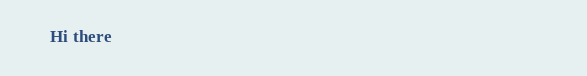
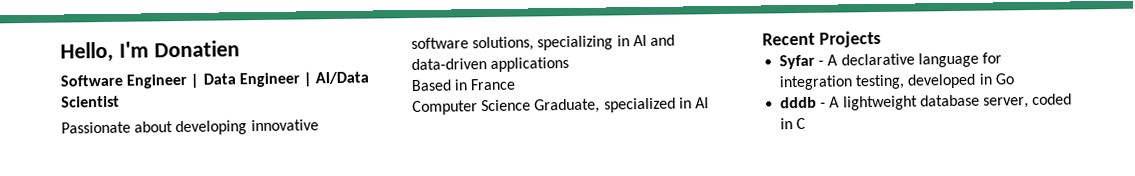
[50,30,112,42] Hi there -> [60,40,240,63] [60,71,370,89] [61,95,120,108] [61,119,319,136] [411,34,675,52] [411,56,570,72] [411,78,517,92] [412,97,709,116] [762,30,881,48] [779,52,1002,70] [779,73,1014,91] [780,93,1073,111] [780,117,807,130] Hello, I'm Donatien // Software Engineer | Data Engineer | AI/Data Scientist // Passionate about developing innovative software solutions, specializing in AI and data-driven applications // Based in France // Computer Science Graduate, specialized in AI // Recent Projects // Syfar - A declarative language for integration testing, developed in Go // dddb - A lightweight database server, coded in C

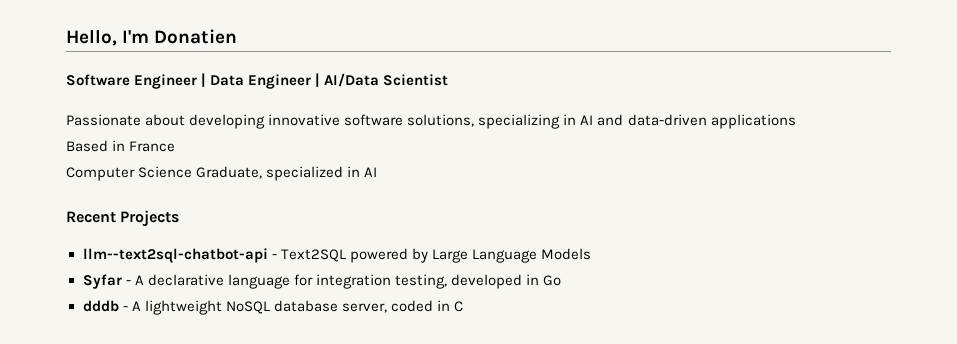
(881, 39) none -> [82,248,591,263] // llm--text2sql-chatbot-api - Text2SQL powered by Large Language Models
(918, 103) none -> [225,301,270,314] NoSQL

